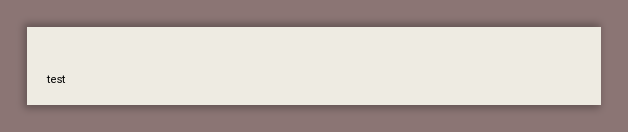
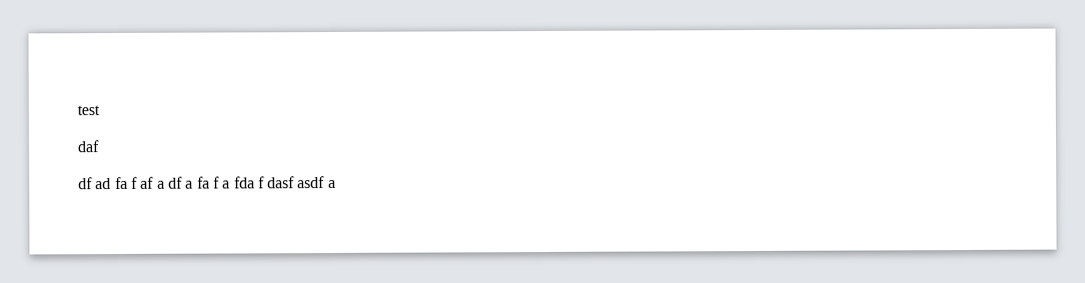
(66, 79) none -> [77,140,100,153] [78,176,336,190] // daf // df ad fa f af a df a fa f a fda f dasf asdf a

